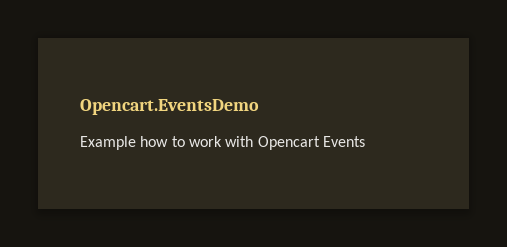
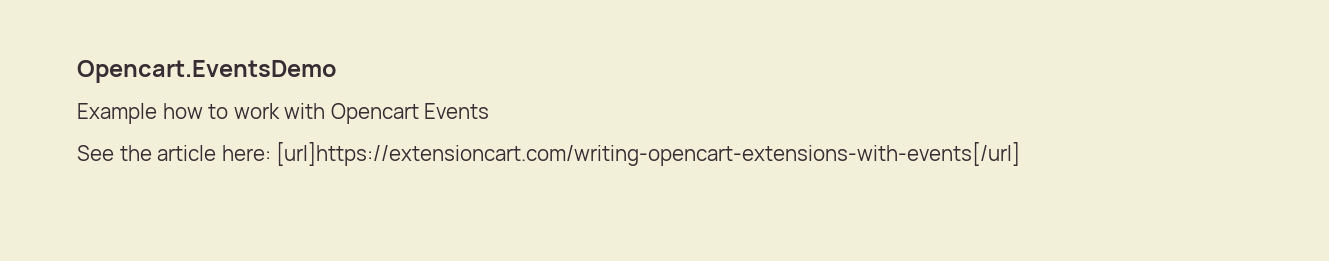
(365, 141) none -> [77,142,1021,166] // See the article here: [url]https://extensioncart.com/writing-opencart-extensions-with-events[/url]

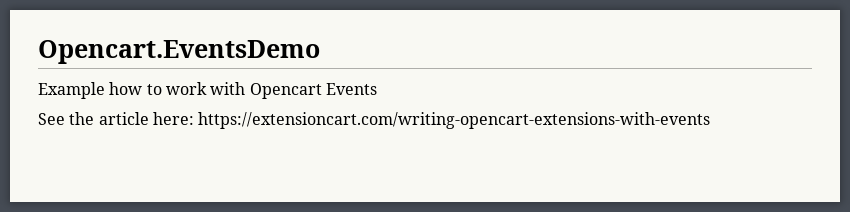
[276,142,1021,166] [url]https://extensioncart.com/writing-opencart-extensions-with-events[/url] -> [198,112,711,129] https://extensioncart.com/writing-opencart-extensions-with-events

